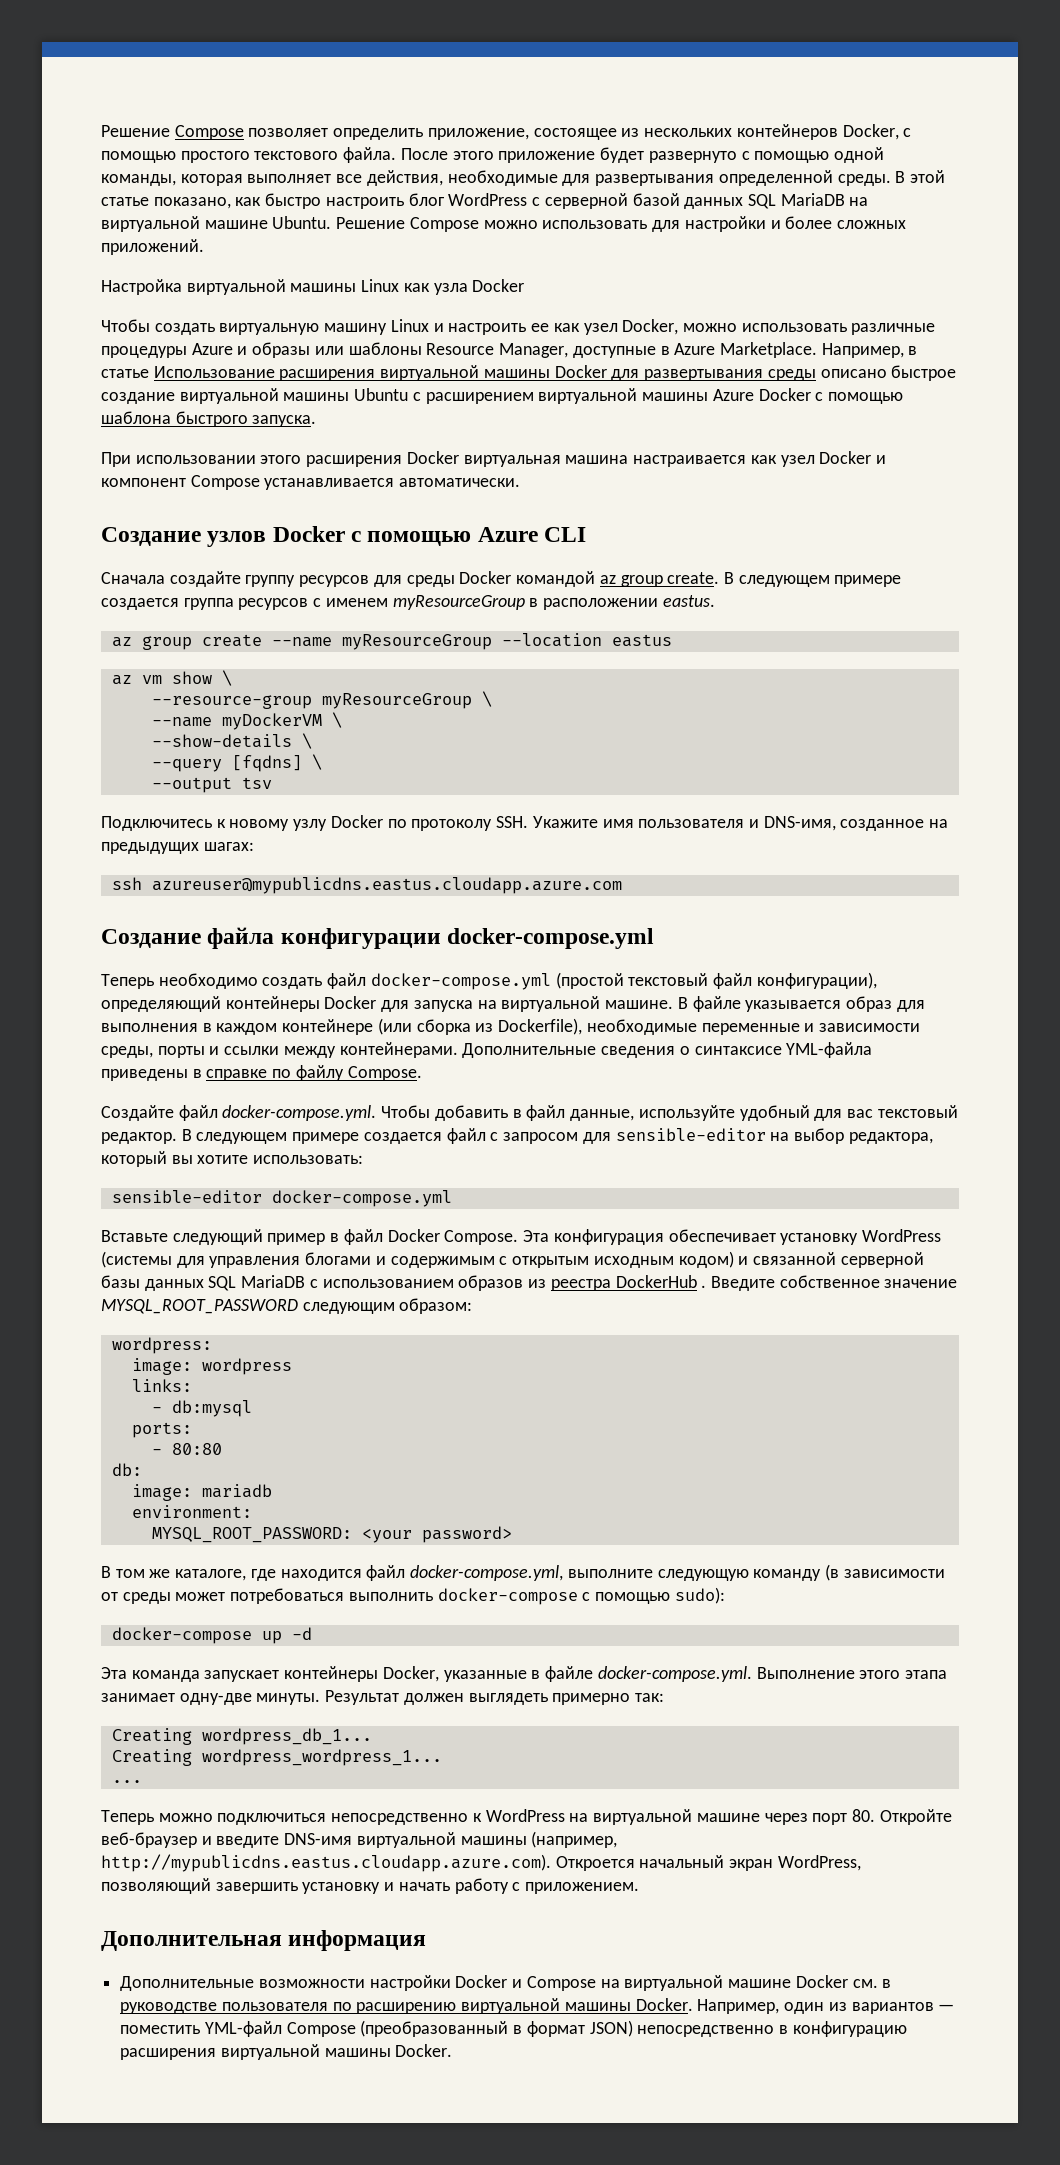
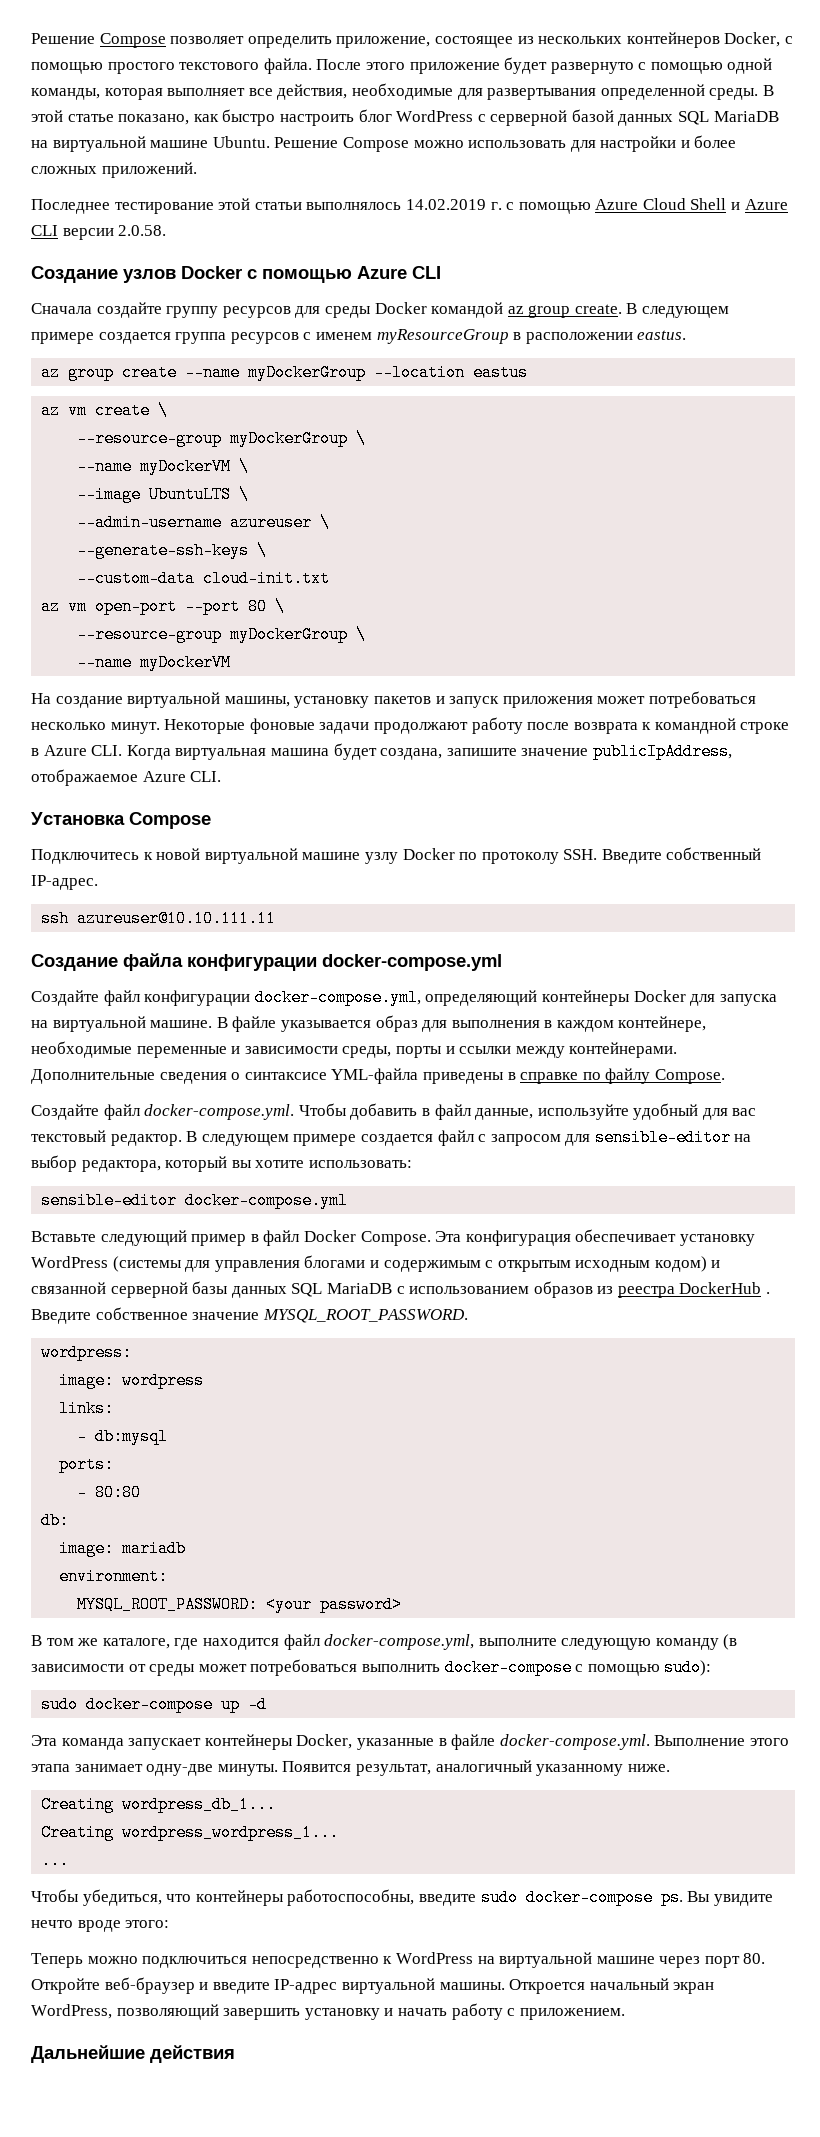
[101,279,525,295] [101,319,936,335] [101,342,918,358] [101,365,957,381] [101,388,903,404] [101,411,317,427] [101,451,886,467] [101,475,521,490] Настройка виртуальной машины Linux как узла Docker // Чтобы создать виртуальную машину Linux и настроить ее как узел Docker, можно использовать различные процедуры Azure и образы или шаблоны Resource Manager, доступные в Azure Marketplace. Например, в статье Использование расширения виртуальной машины Docker для развертывания среды описано быстрое создание виртуальной машины Ubuntu с расширением виртуальной машины Azure Docker с помощью шаблона быстрого запуска. // При использовании этого расширения Docker виртуальная машина настраивается как узел Docker и компонент Compose устанавливается автоматически. -> [31,198,788,214] [31,225,167,240] Последнее тестирование этой статьи выполнялось 14.02.2019 г. с помощью Azure Cloud Shell и Azure CLI версии 2.0.58.
[341,634,492,650] myResourceGroup -> [248,364,367,381] myDockerGroup
[171,670,232,686] [151,693,472,709] show \ // --resource-group myResourceGroup -> [95,402,169,419] [77,430,349,447] create \ // --resource-group myDockerGroup
[151,733,312,749] [151,754,322,772] [151,777,272,793] --show-details \ // --query [fqdns] \ // --output tsv -> [77,486,250,503] [77,514,331,531] [77,542,268,559] [77,570,331,587] [41,598,286,615] [77,626,367,643] [77,654,232,671] [31,691,756,708] [31,717,790,734] [31,743,732,760] [31,769,222,786] [31,812,211,829] --image UbuntuLTS \ // --admin-username azureuser \ // --generate-ssh-keys \ // --custom-data cloud-init.txt // az vm open-port --port 80 \ // --resource-group myDockerGroup \ // --name myDockerVM // На создание виртуальной машины, установку пакетов и запуск приложения может потребоваться несколько минут. Некоторые фоновые задачи продолжают работу после возврата к командной строке в Azure CLI. Когда виртуальная машина будет создана, запишите значение publicIpAddress, отображаемое Azure CLI. // Установка Compose
[229,819,290,831] новому -> [156,848,361,864] новой виртуальной машине
[532,816,949,831] [101,842,254,854] Укажите имя пользователя и DNS-имя, созданное на предыдущих шагах: -> [601,847,762,864] [31,875,98,890] Введите собственный IP-адрес.
[151,877,622,894] azureuser@mypublicdns.eastus.cloudapp.azure.com -> [77,910,277,927] azureuser@10.10.111.11
[101,972,877,990] Теперь необходимо создать файл docker-compose.yml (простой текстовый файл конфигурации), -> [31,989,421,1006] Создайте файл конфигурации docker-compose.yml,
[282,1018,583,1035] контейнере (или сборка из Dockerfile), -> [618,1016,707,1032] контейнере,
[101,1298,473,1314] MYSQL_ROOT_PASSWORD следующим образом: -> [262,1309,468,1323] MYSQL_ROOT_PASSWORD.
(725, 1595) none -> [41,1696,79,1713] sudo
[325,1690,665,1705] Результат должен выглядеть примерно так: -> [282,1760,670,1776] Появится результат, аналогичный указанному ниже.
(142, 1781) none -> [31,1889,773,1906] [31,1920,170,1932] // Чтобы убедиться, что контейнеры работоспособны, введите sudo docker-compose ps. Вы увидите нечто вроде этого:
[284,1831,618,1848] [101,1854,551,1872] DNS-имя виртуальной машины (например, http://mypublicdns.eastus.cloudapp.azure.com). -> [274,1978,505,1994] IP-адрес виртуальной машины.
[101,1930,427,1951] [120,1975,892,1991] [120,1998,955,2014] [120,2020,907,2037] [120,2044,453,2060] Дополнительная информация // Дополнительные возможности настройки Docker и Compose на виртуальной машине Docker см. в руководстве пользователя по расширению виртуальной машины Docker. Например, один из вариантов — поместить YML-файл Compose (преобразованный в формат JSON) непосредственно в конфигурацию расширения виртуальной машины Docker. -> [31,2045,235,2063] Дальнейшие действия

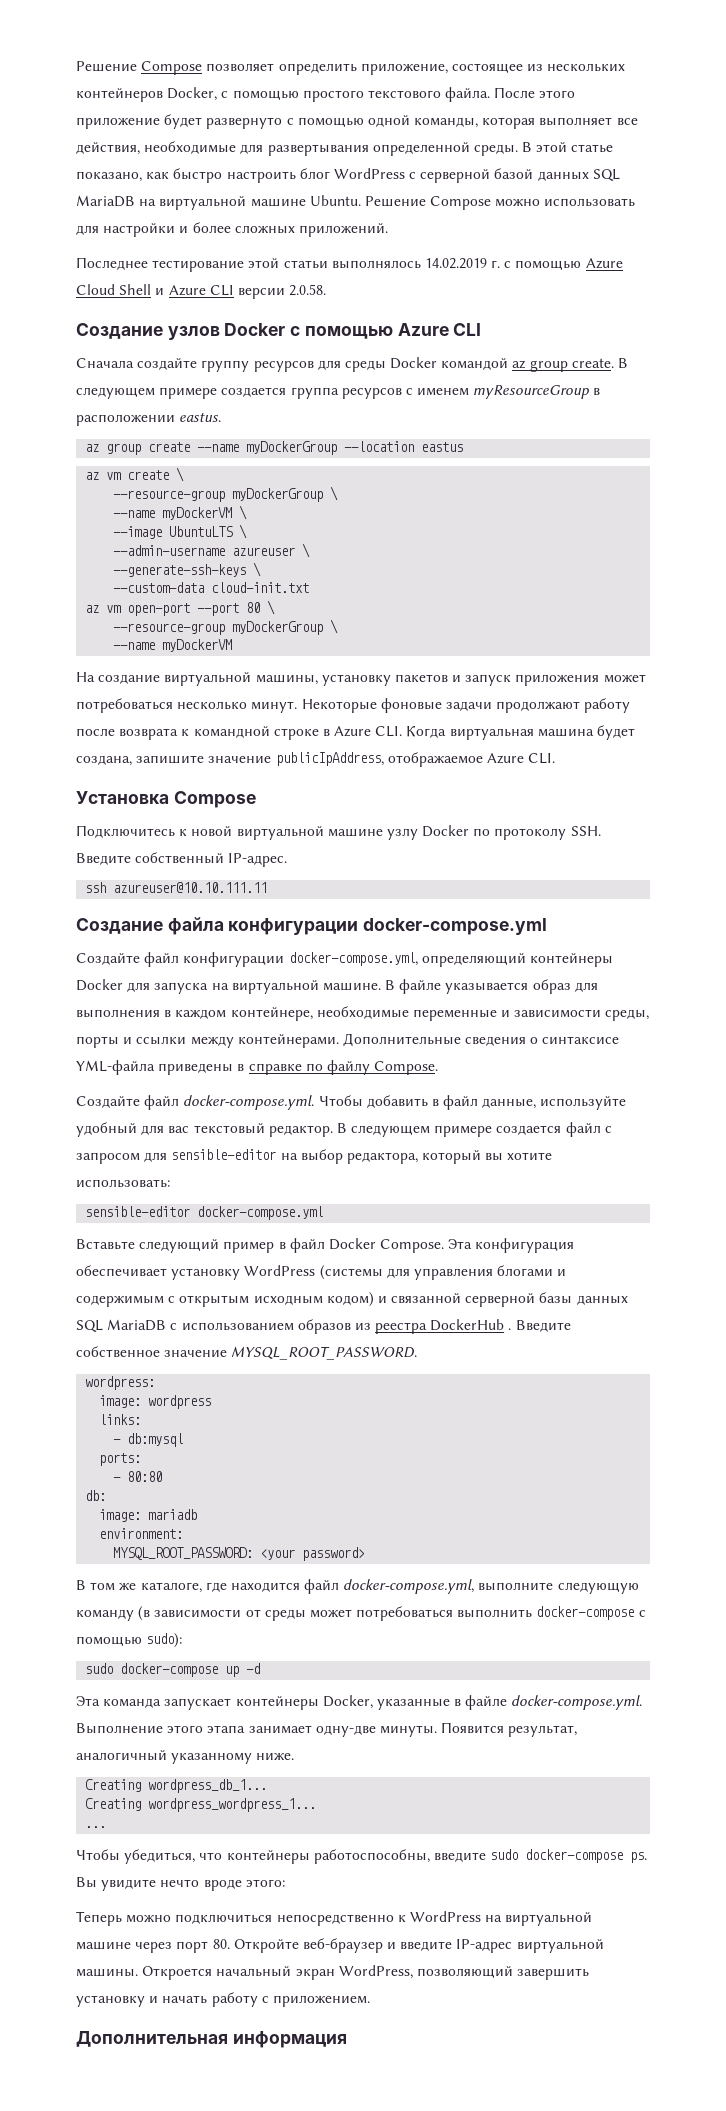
[31,2045,235,2063] Дальнейшие действия -> [76,2031,347,2048] Дополнительная информация

